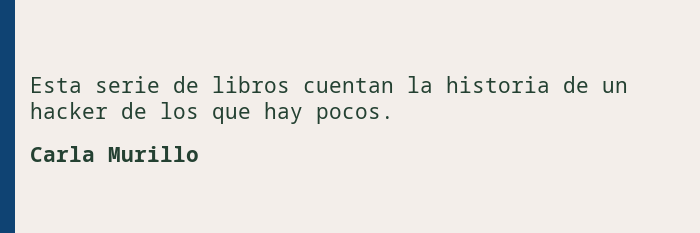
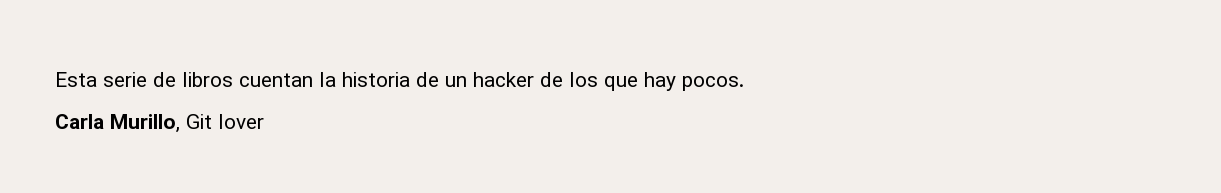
[108,146,199,162] Murillo -> [110,114,264,133] Murillo, Git lover

